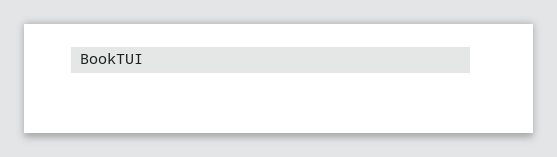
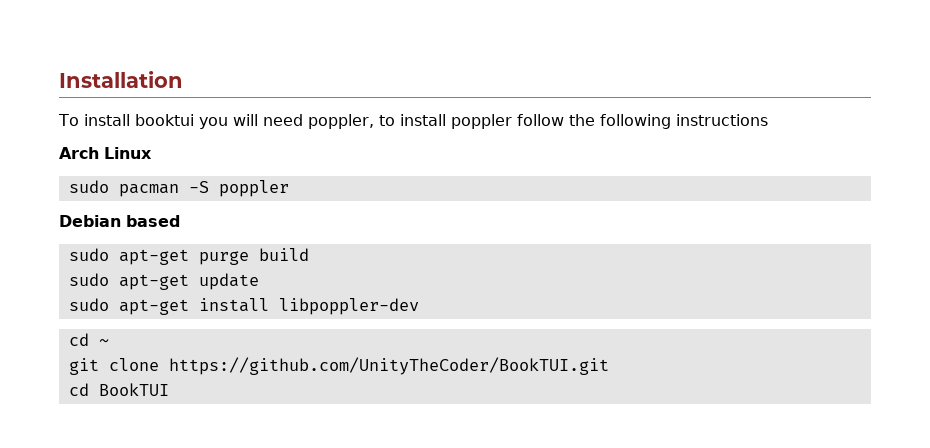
(80, 58) none -> [59,71,183,88] [58,114,768,129] [59,147,152,159] [68,180,289,197] [59,215,180,227] [68,248,309,265] [68,273,259,290] [68,298,419,315] [68,333,109,346] [68,357,609,375] [68,383,89,396] Installation // To install booktui you will need poppler, to install poppler follow the following instructions // Arch Linux // sudo pacman -S poppler // Debian based // sudo apt-get purge build // sudo apt-get update // sudo apt-get install libpoppler-dev // cd ~ // git clone https://github.com/UnityTheCoder/BookTUI.git // cd

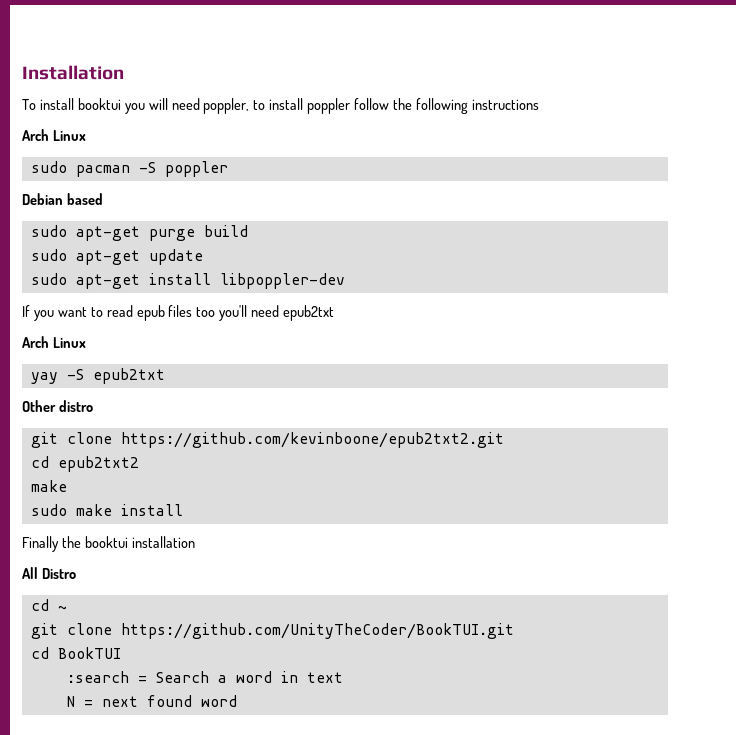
(419, 306) none -> [22,305,335,321] [22,336,86,348] [30,368,165,384] [22,400,93,412] [30,432,504,448] [30,456,139,472] [30,480,67,492] [30,504,183,516] [22,536,195,552] [22,567,76,579] // If you want to read epub files too you'll need epub2txt // Arch Linux // yay -S epub2txt // Other distro // git clone https://github.com/kevinboone/epub2txt2.git // cd epub2txt2 // make // sudo make install // Finally the booktui installation // All Distro
(169, 389) none -> [66,671,343,683] [66,695,237,707] // :search = Search a word in text // N = next found word

